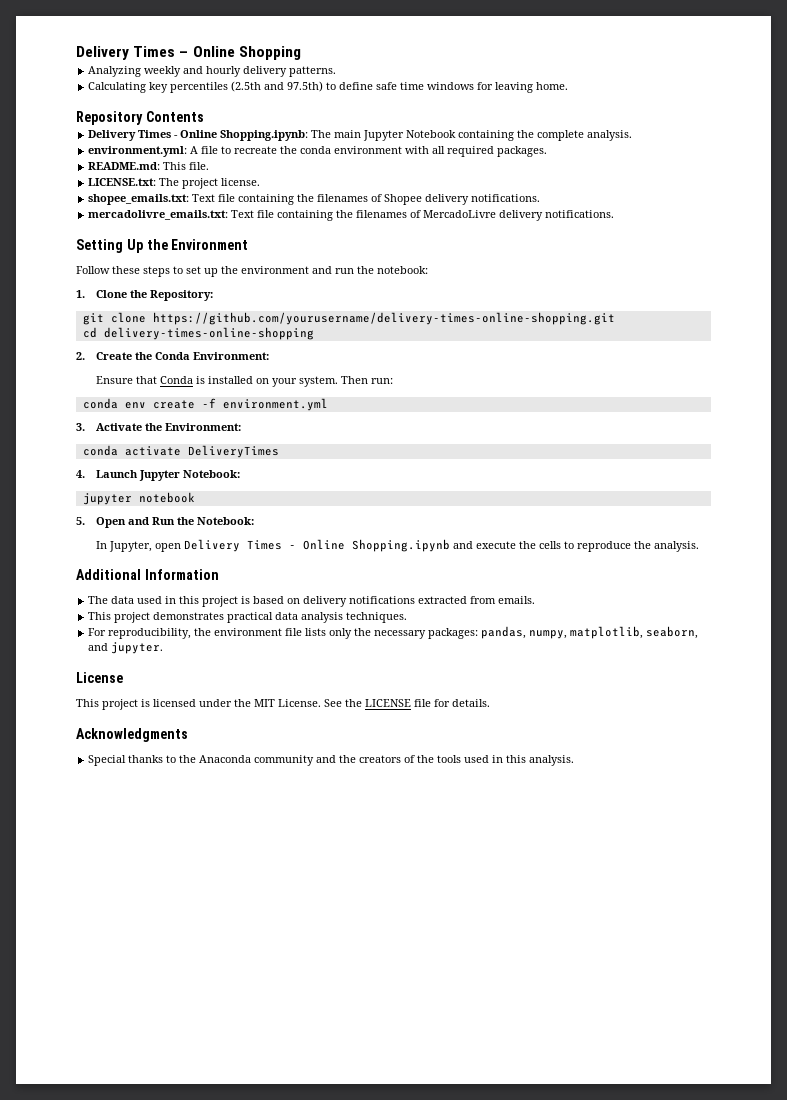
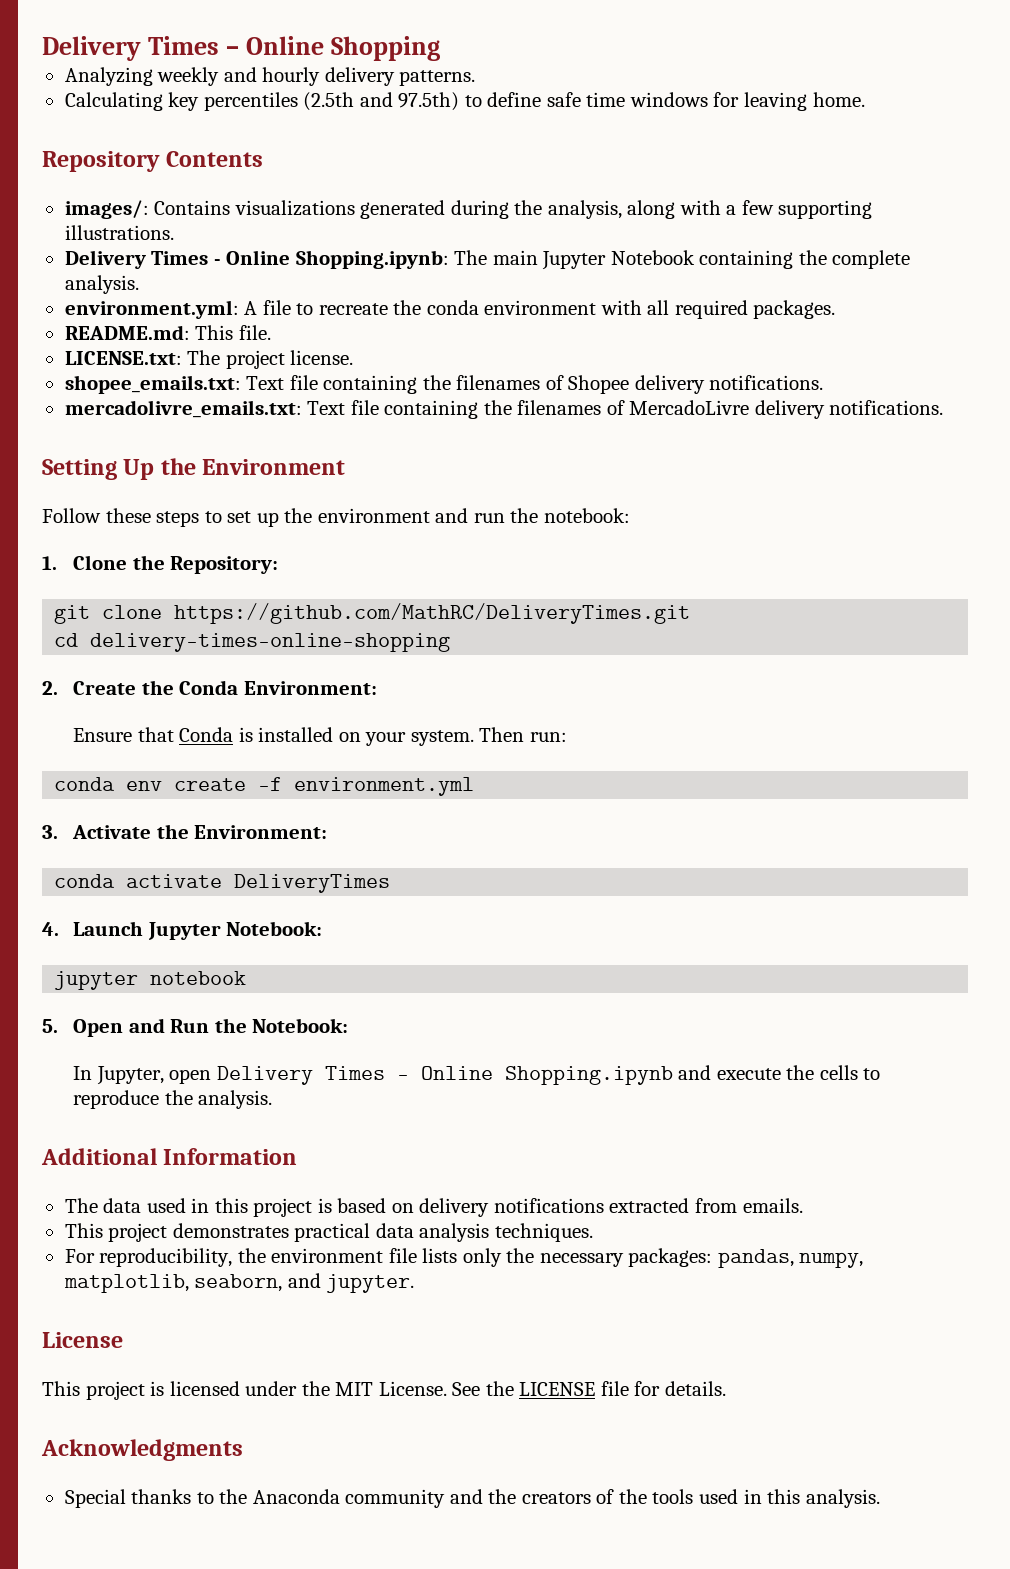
(204, 116) none -> [64,200,873,219] [64,225,174,240] // images/: Contains visualizations generated during the analysis, along with a few supporting illustrations.
[152,312,615,325] https://github.com/yourusername/delivery-times-online-shopping.git -> [174,603,691,624] https://github.com/MathRC/DeliveryTimes.git

